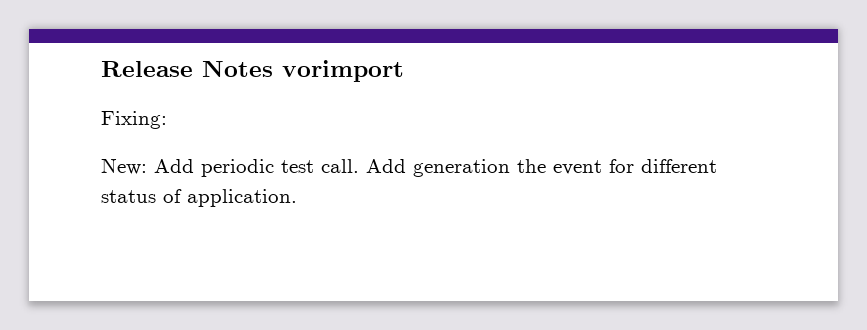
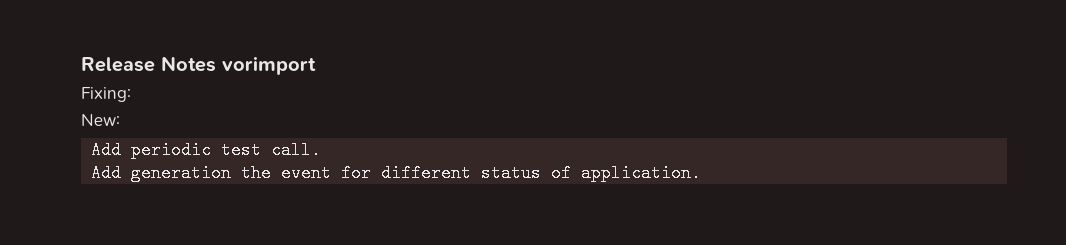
(147, 166) none -> (120, 120) //
(359, 166) none -> (322, 150) //

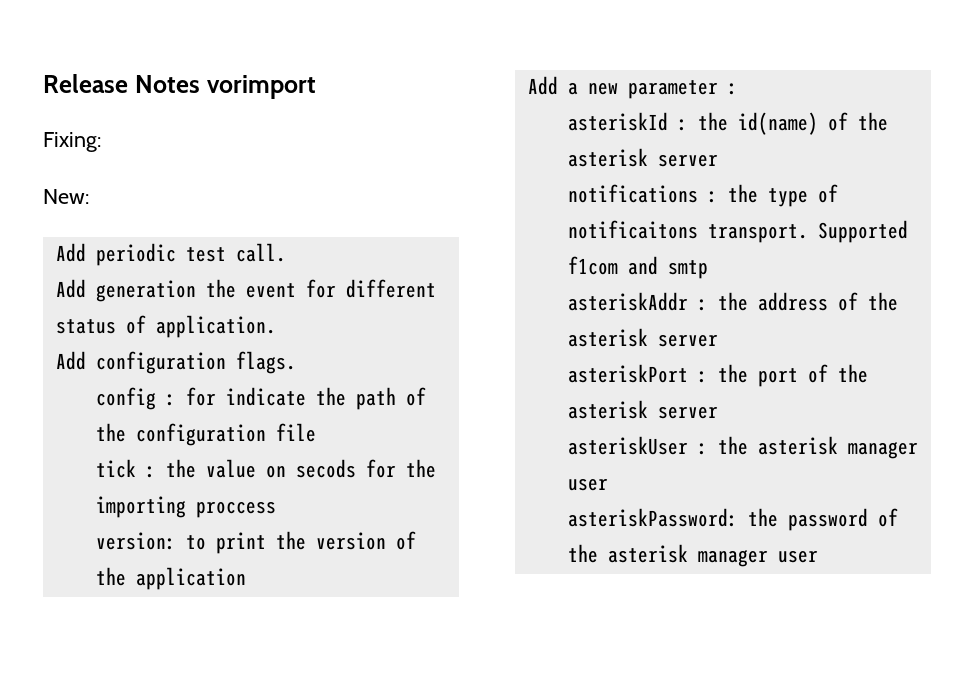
(702, 173) none -> [55,351,296,374] [95,387,426,410] [95,423,316,446] [95,459,436,478] [95,496,276,518] [95,531,416,554] [95,567,246,590] [527,76,738,99] [567,112,888,135] [567,148,718,167] [567,184,838,207] [567,220,908,243] [567,256,708,279] [567,292,898,311] [567,328,718,347] [567,364,868,387] [567,400,718,419] [567,436,918,459] [567,478,608,491] [567,508,898,531] [567,544,818,567] // Add configuration flags. // config : for indicate the path of the configuration file // tick : the value on secods for the importing proccess // version: to print the version of the application // Add a new parameter : // asteriskId : the id(name) of the asterisk server // notifications : the type of notificaitons transport. Supported f1com and smtp // asteriskAddr : the address of the asterisk server // asteriskPort : the port of the asterisk server // asteriskUser : the asterisk manager user // asteriskPassword: the password of the asterisk manager user

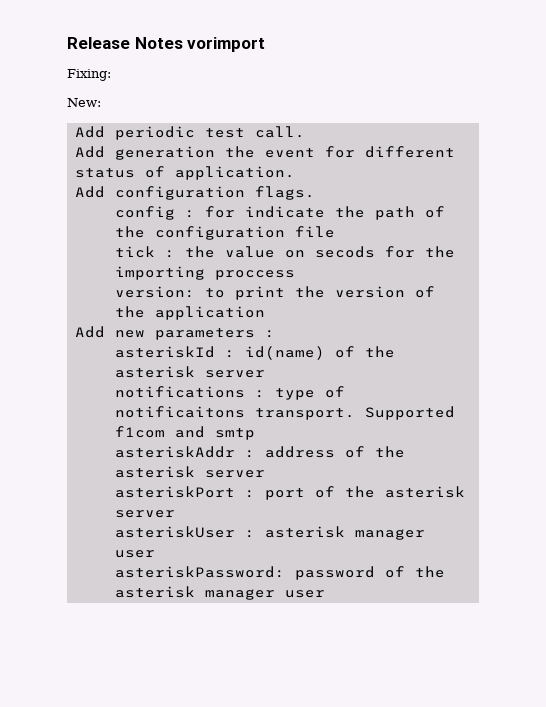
[567,80,718,99] a new parameter -> [114,328,255,340] new parameters
[697,112,728,131] the -> (235, 354) none
[727,184,758,203] the -> (265, 394) none
[717,292,748,311] the -> (255, 454) none
[717,364,748,383] the -> (255, 494) none
[717,436,748,455] the -> (255, 534) none
[747,508,778,527] the -> (285, 572) none

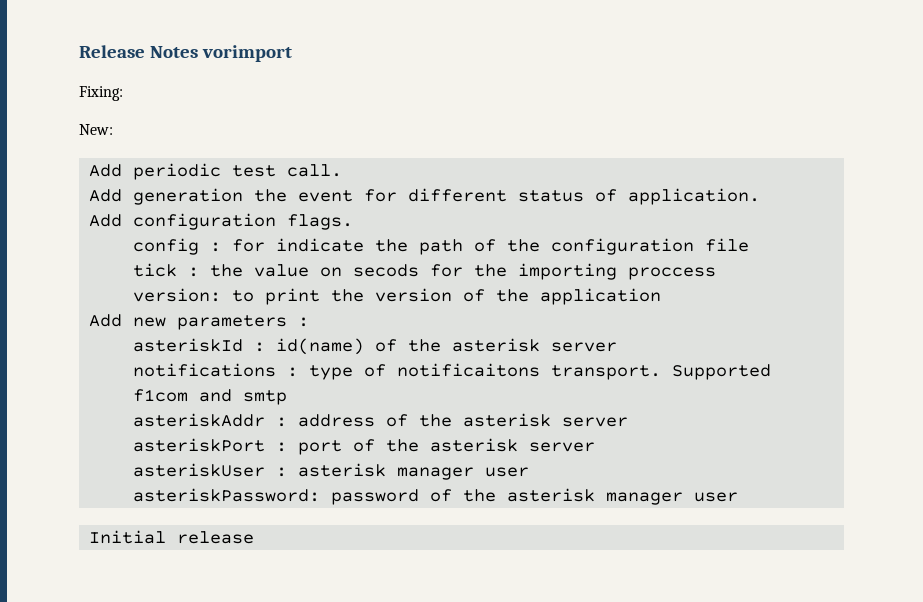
(325, 594) none -> [88,530,254,544] // Initial release

